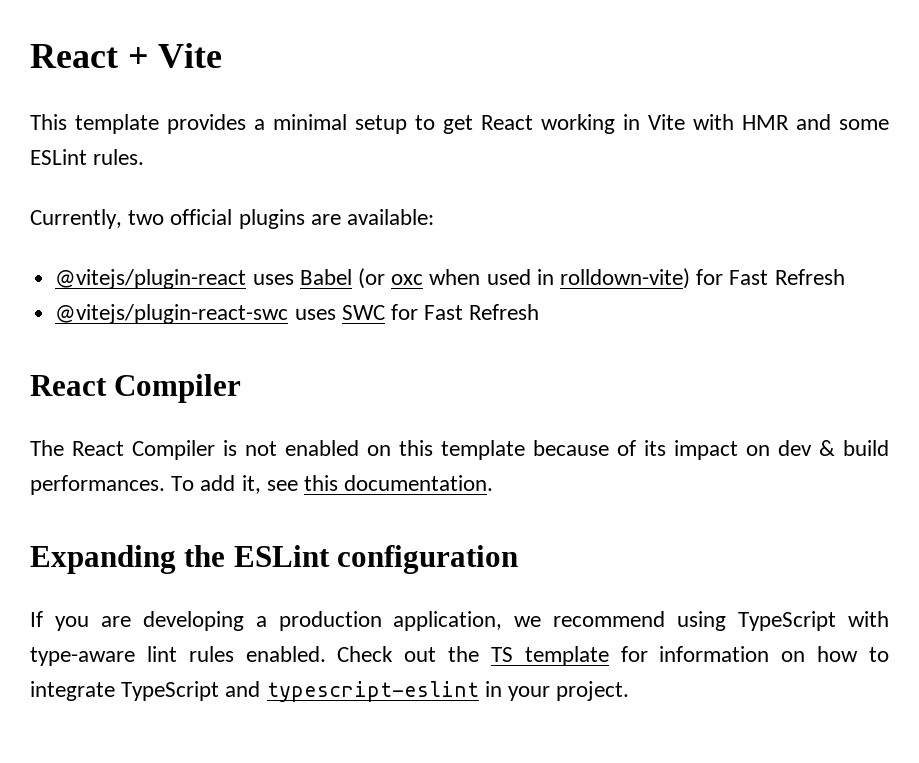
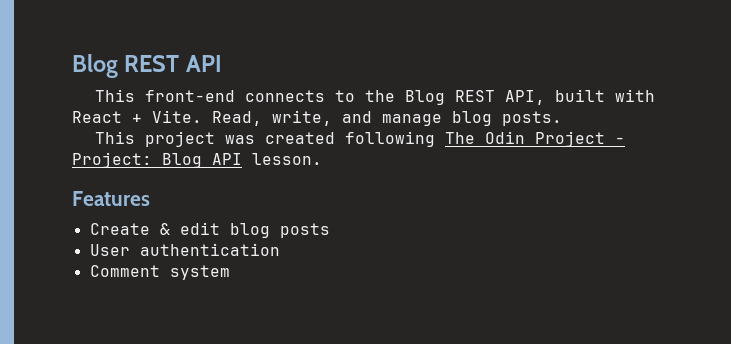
[30,43,223,68] [30,114,889,134] [30,149,145,165] [30,209,435,229] [55,268,845,289] [55,304,540,324] [30,374,242,403] [30,440,889,460] [30,475,494,495] [30,545,519,574] [30,611,889,631] [30,646,889,666] [30,681,630,702] React + Vite // This template provides a minimal setup to get React working in Vite with HMR and some ESLint rules. // Currently, two official plugins are available: // @vitejs/plugin-react uses Babel (or oxc when used in rolldown-vite) for Fast Refresh // @vitejs/plugin-react-swc uses SWC for Fast Refresh // React Compiler // The React Compiler is not enabled on this template because of its impact on dev & build performances. To add it, see this documentation. // Expanding the ESLint configuration // If you are developing a production application, we recommend using TypeScript with type-aware lint rules enabled. Check out the TS template for information on how to integrate TypeScript and typescript-eslint in your project. -> [72,54,222,78] [95,89,656,105] [72,110,562,126] [95,131,626,147] [72,152,322,168] [72,191,150,206] [89,222,330,238] [89,243,280,256] [89,265,230,280] Blog REST API // This front-end connects to the Blog REST API, built with React + Vite. Read, write, and manage blog posts. // This project was created following The Odin Project - Project: Blog API lesson. // Features // Create & edit blog posts // User authentication // Comment system

